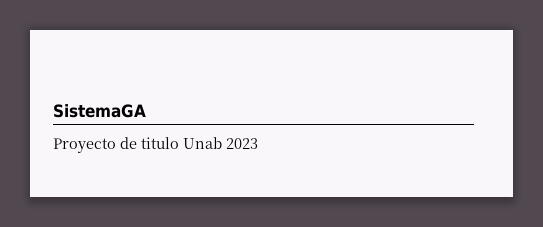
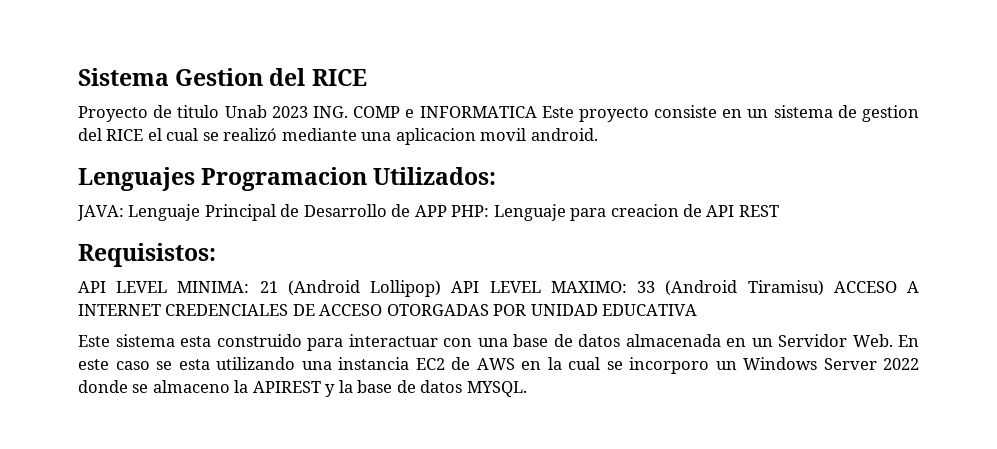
[53,104,146,118] SistemaGA -> [78,68,367,86] Sistema Gestion del RICE
(258, 143) none -> [312,105,919,122] [78,128,598,145] [78,167,497,191] [77,204,779,221] [78,243,216,267] [78,280,920,297] [78,304,698,316] [78,334,919,351] [78,357,919,374] [78,380,527,397] ING. COMP e INFORMATICA Este proyecto consiste en un sistema de gestion del RICE el cual se realizó mediante una aplicacion movil android. // Lenguajes Programacion Utilizados: // JAVA: Lenguaje Principal de Desarrollo de APP PHP: Lenguaje para creacion de API REST // Requisistos: // API LEVEL MINIMA: 21 (Android Lollipop) API LEVEL MAXIMO: 33 (Android Tiramisu) ACCESO A INTERNET CREDENCIALES DE ACCESO OTORGADAS POR UNIDAD EDUCATIVA // Este sistema esta construido para interactuar con una base de datos almacenada en un Servidor Web. En este caso se esta utilizando una instancia EC2 de AWS en la cual se incorporo un Windows Server 2022 donde se almaceno la APIREST y la base de datos MYSQL.

